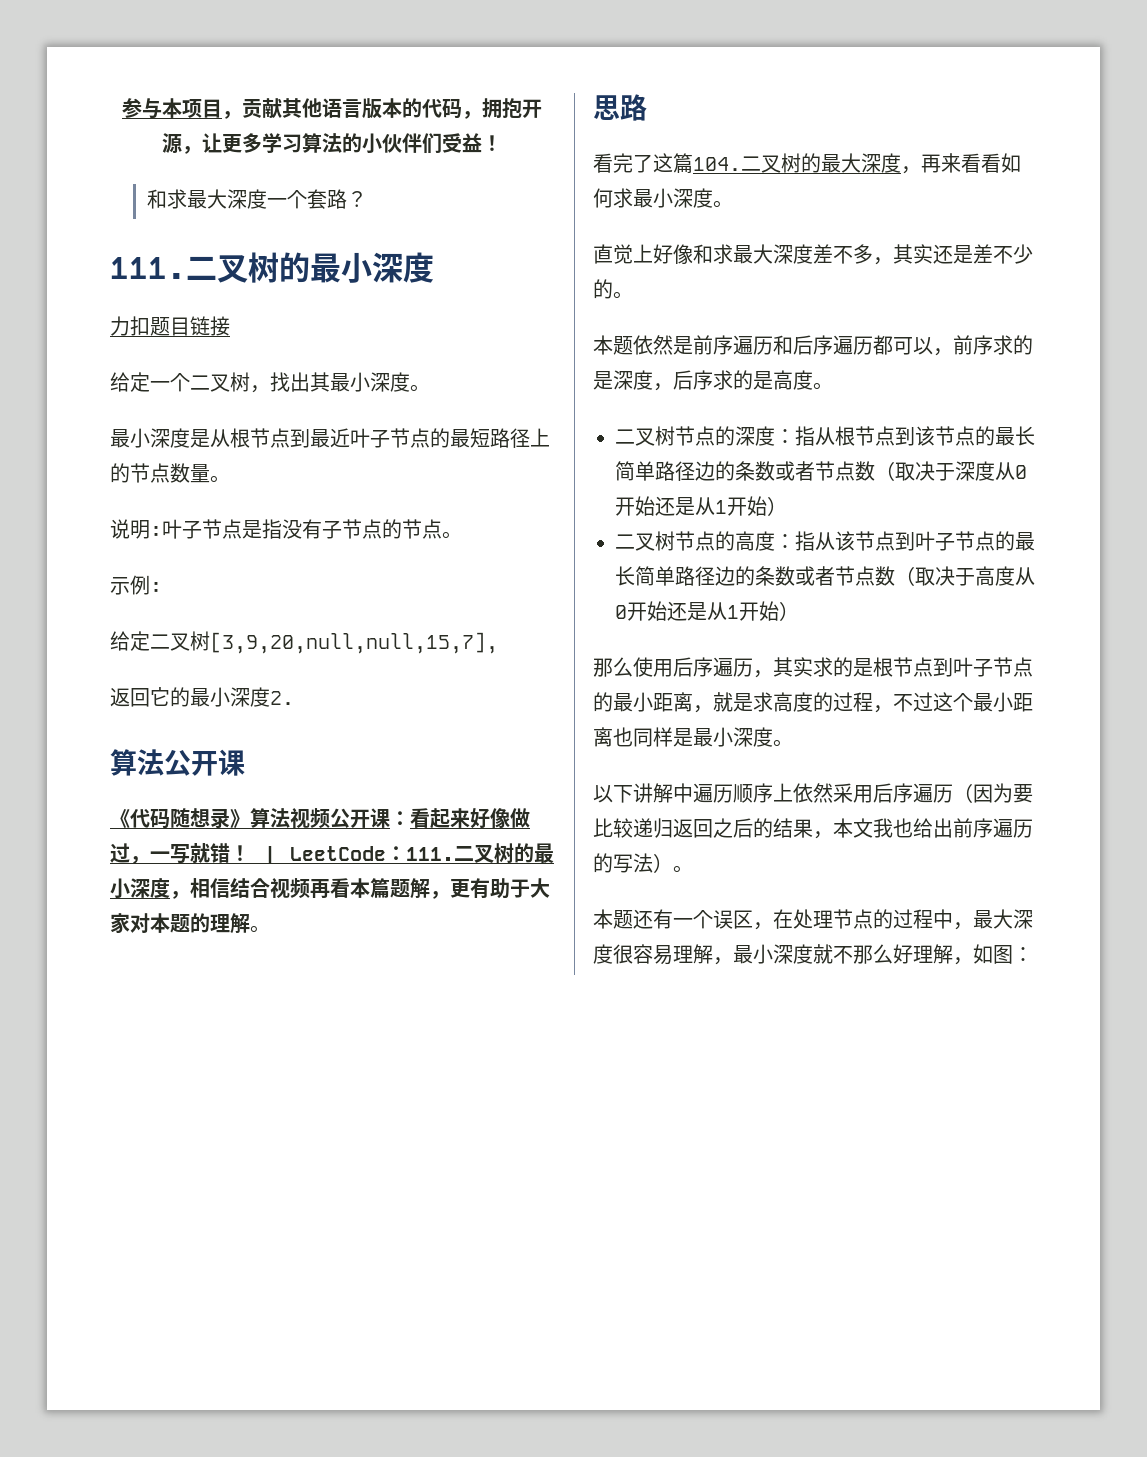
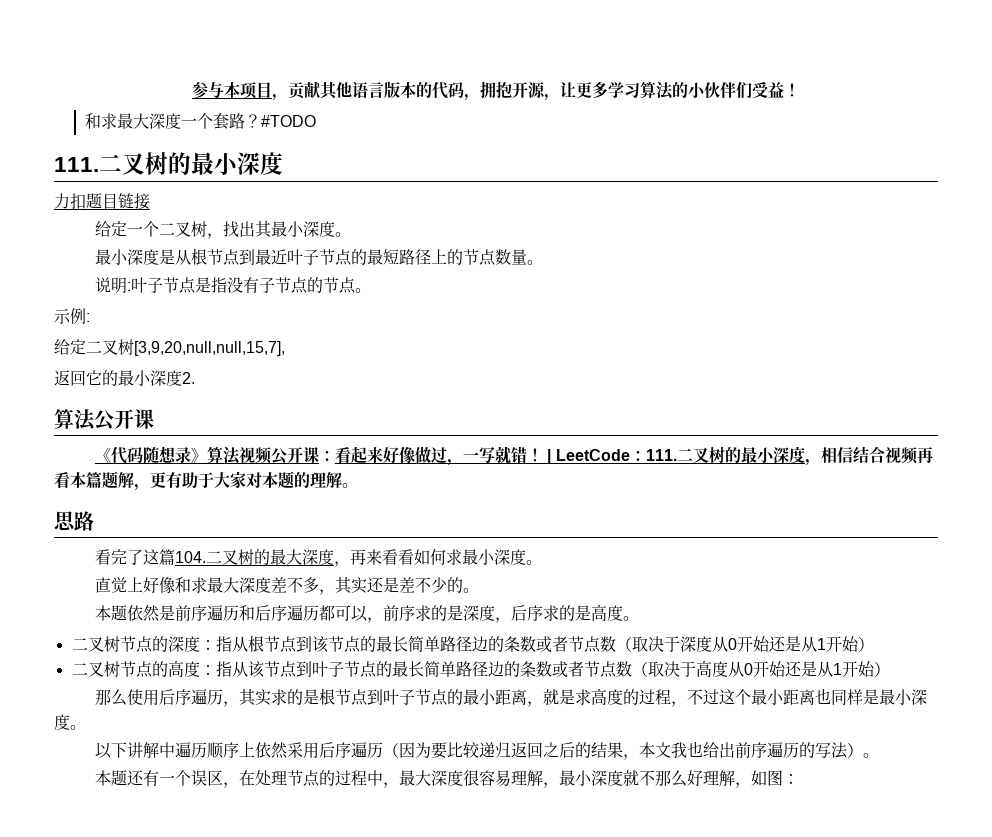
(368, 199) none -> [260,115,316,127] #TODO

